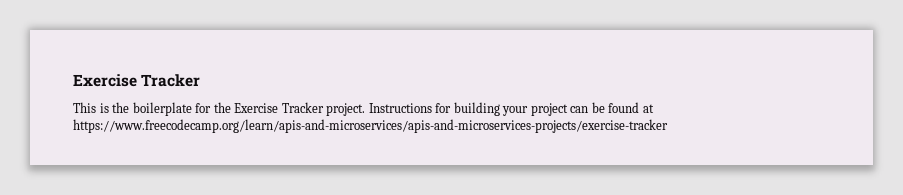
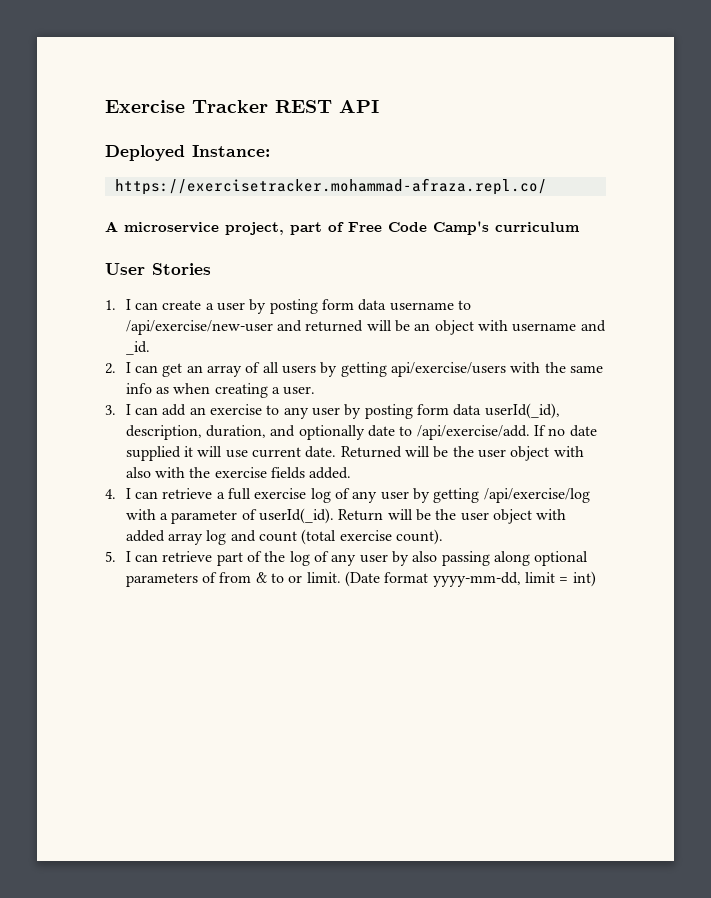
[73,74,201,87] [73,102,654,116] [73,119,668,133] Exercise Tracker // This is the boilerplate for the Exercise Tracker project. Instructions for building your project can be found at https://www.freecodecamp.org/learn/apis-and-microservices/apis-and-microservices-projects/exercise-tracker -> [105,100,379,113] [105,145,270,161] [114,178,547,195] [105,221,580,235] [105,263,211,275] [105,299,471,314] [125,320,606,335] [125,341,150,355] [105,362,603,377] [125,383,316,398] [105,403,560,419] [125,425,597,440] [125,446,584,461] [125,467,352,479] [105,488,590,503] [125,508,567,524] [125,529,444,545] [105,551,589,566] [125,571,596,587] Exercise Tracker REST API // Deployed Instance: // https://exercisetracker.mohammad-afraza.repl.co/ // A microservice project, part of Free Code Camp's curriculum // User Stories // 1. I can create a user by posting form data username to /api/exercise/new-user and returned will be an object with username and _id. // 2. I can get an array of all users by getting api/exercise/users with the same info as when creating a user. // 3. I can add an exercise to any user by posting form data userId(_id), description, duration, and optionally date to /api/exercise/add. If no date supplied it will use current date. Returned will be the user object with also with the exercise fields added. // 4. I can retrieve a full exercise log of any user by getting /api/exercise/log with a parameter of userId(_id). Return will be the user object with added array log and count (total exercise count). // 5. I can retrieve part of the log of any user by also passing along optional parameters of from & to or limit. (Date format yyyy-mm-dd, limit = int)

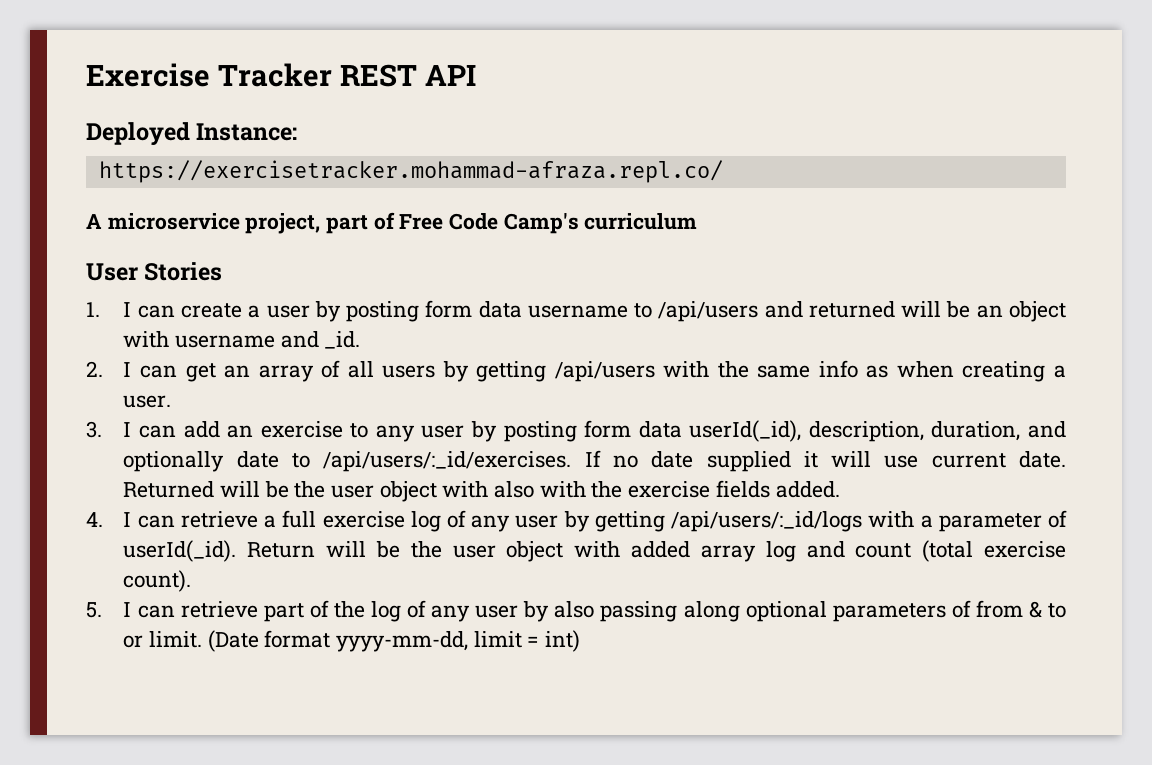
[125,320,273,335] /api/exercise/new-user -> [658,301,759,322] /api/users
[390,362,506,377] api/exercise/users -> [554,361,655,382] /api/users
[416,425,530,440] /api/exercise/add. -> [323,451,572,472] /api/users/:_id/exercises.
[483,488,590,503] /api/exercise/log -> [671,511,863,532] /api/users/:_id/logs

